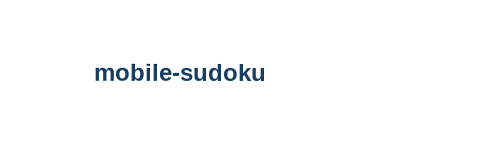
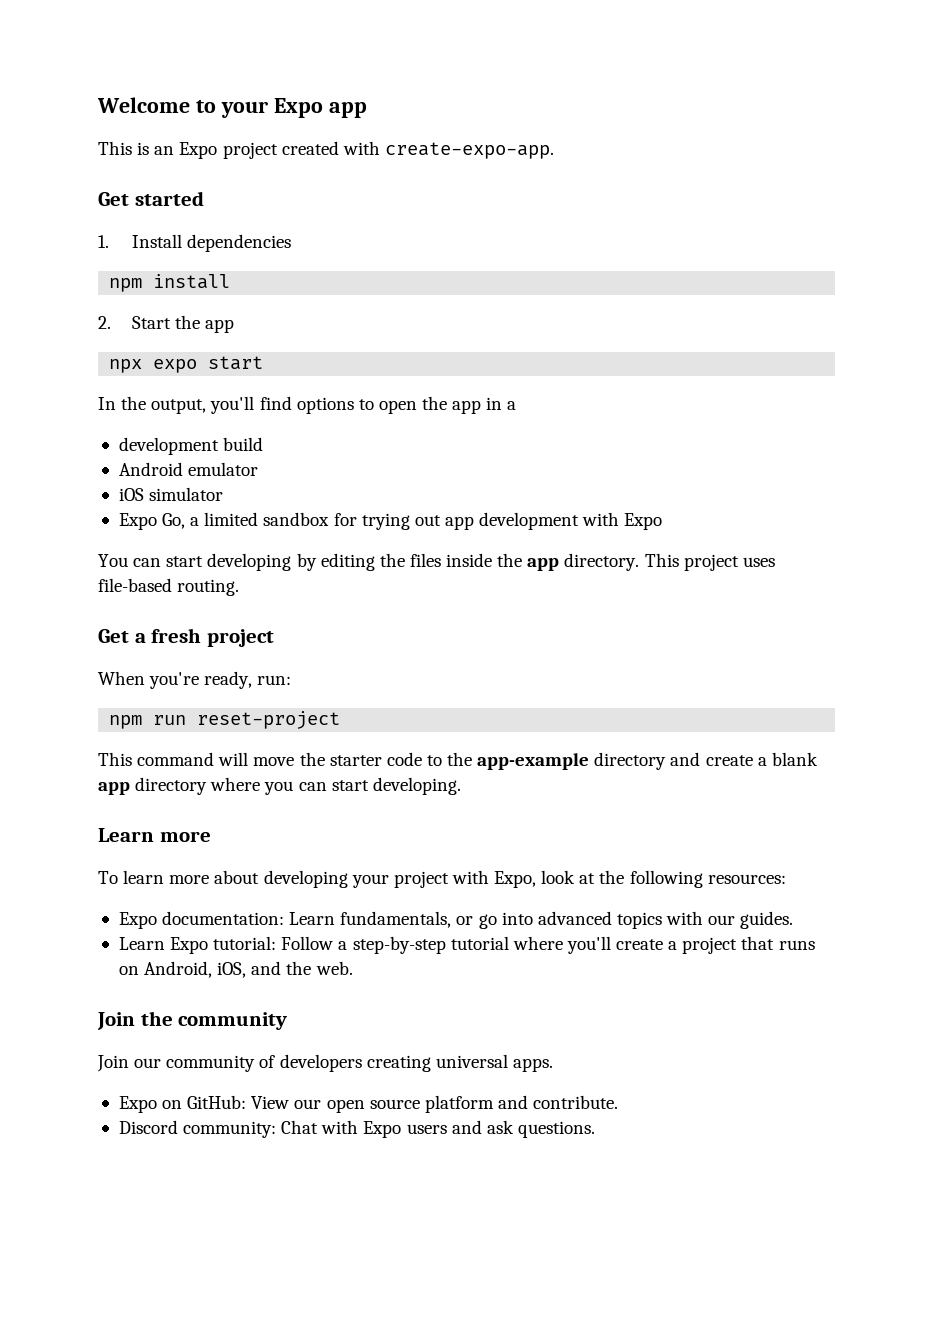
[93,63,267,82] mobile-sudoku -> [97,97,367,118] [98,141,554,159] [98,191,204,206] [98,234,291,252] [109,274,231,292] [98,315,235,333] [109,356,264,373] [98,396,517,414] [118,437,264,455] [118,462,259,476] [118,487,224,501] [118,512,663,530] [98,553,775,571] [98,578,240,596] [98,628,275,647] [98,671,292,689] [109,711,341,729] [98,752,818,770] [98,777,461,795] [98,828,211,842] [98,870,786,888] [118,911,794,929] [118,936,815,954] [118,961,353,978] [97,1011,288,1030] [97,1054,553,1072] [118,1095,619,1113] [118,1120,595,1138] Welcome to your Expo app // This is an Expo project created with create-expo-app. // Get started // 1. Install dependencies // npm install // 2. Start the app // npx expo start // In the output, you'll find options to open the app in a // development build // Android emulator // iOS simulator // Expo Go, a limited sandbox for trying out app development with Expo // You can start developing by editing the files inside the app directory. This project uses file-based routing. // Get a fresh project // When you're ready, run: // npm run reset-project // This command will move the starter code to the app-example directory and create a blank app directory where you can start developing. // Learn more // To learn more about developing your project with Expo, look at the following resources: // Expo documentation: Learn fundamentals, or go into advanced topics with our guides. // Learn Expo tutorial: Follow a step-by-step tutorial where you'll create a project that runs on Android, iOS, and the web. // Join the community // Join our community of developers creating universal apps. // Expo on GitHub: View our open source platform and contribute. // Discord community: Chat with Expo users and ask questions.

